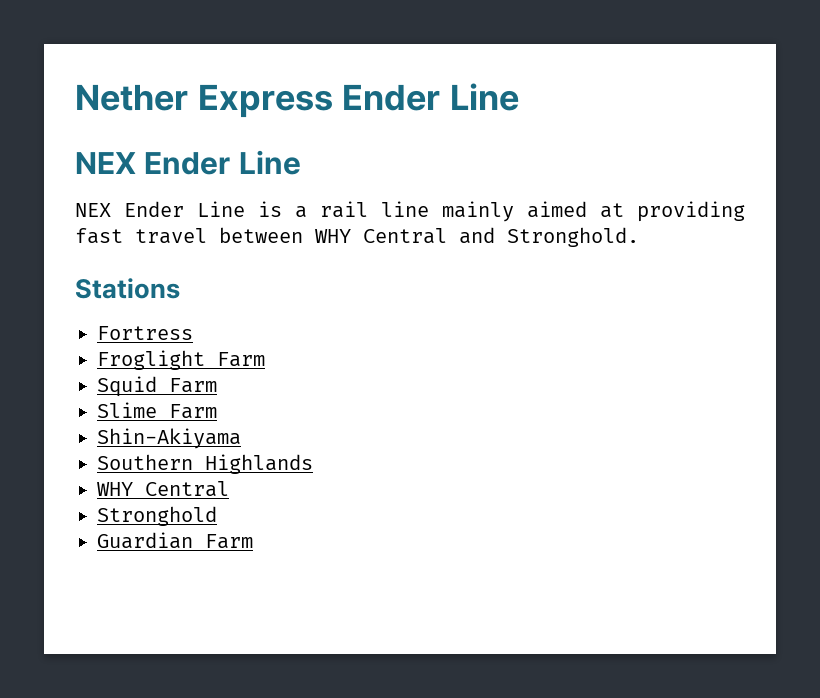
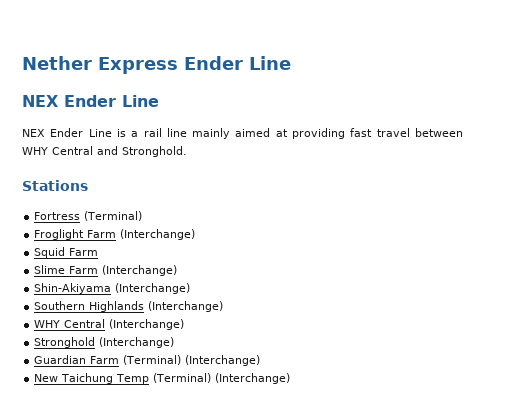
(193, 333) none -> [84,211,143,221] (Terminal)
(265, 359) none -> [120,229,196,240] (Interchange)
(217, 411) none -> [102,265,178,276] (Interchange)
(241, 438) none -> [115,283,191,294] (Interchange)
[97,481,229,497] // WHY Central -> [148,301,224,312] [34,319,185,330] (Interchange) // WHY Central (Interchange)
(217, 516) none -> [99,337,175,348] (Interchange)
(253, 541) none -> [123,355,261,366] [34,373,291,384] (Terminal) (Interchange) // New Taichung Temp (Terminal) (Interchange)

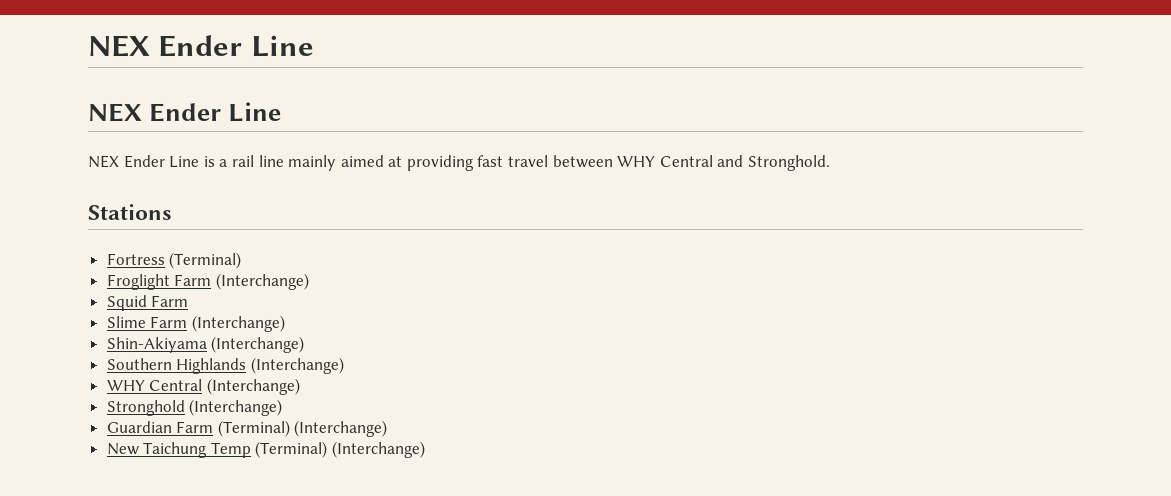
[22,56,178,74] Nether Express -> [88,35,150,57] NEX

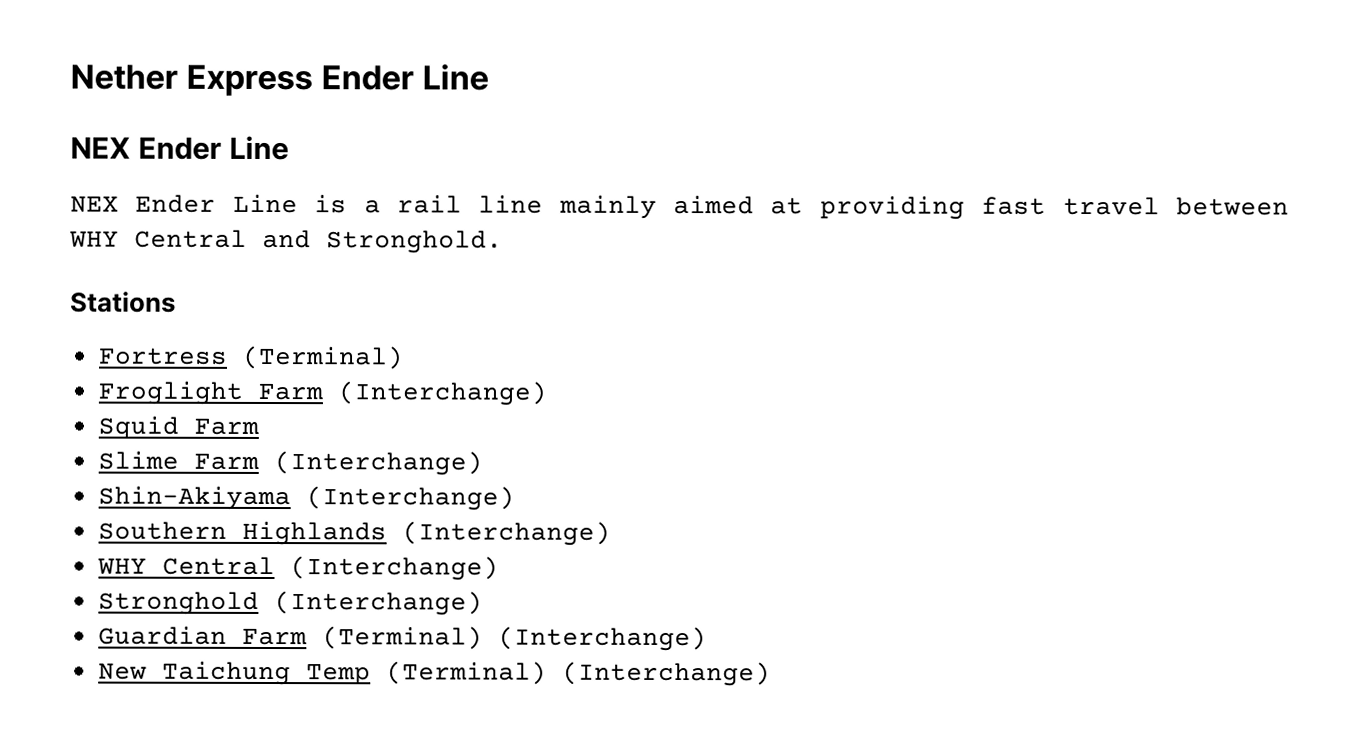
[88,35,150,57] NEX -> [70,64,314,97] Nether Express

